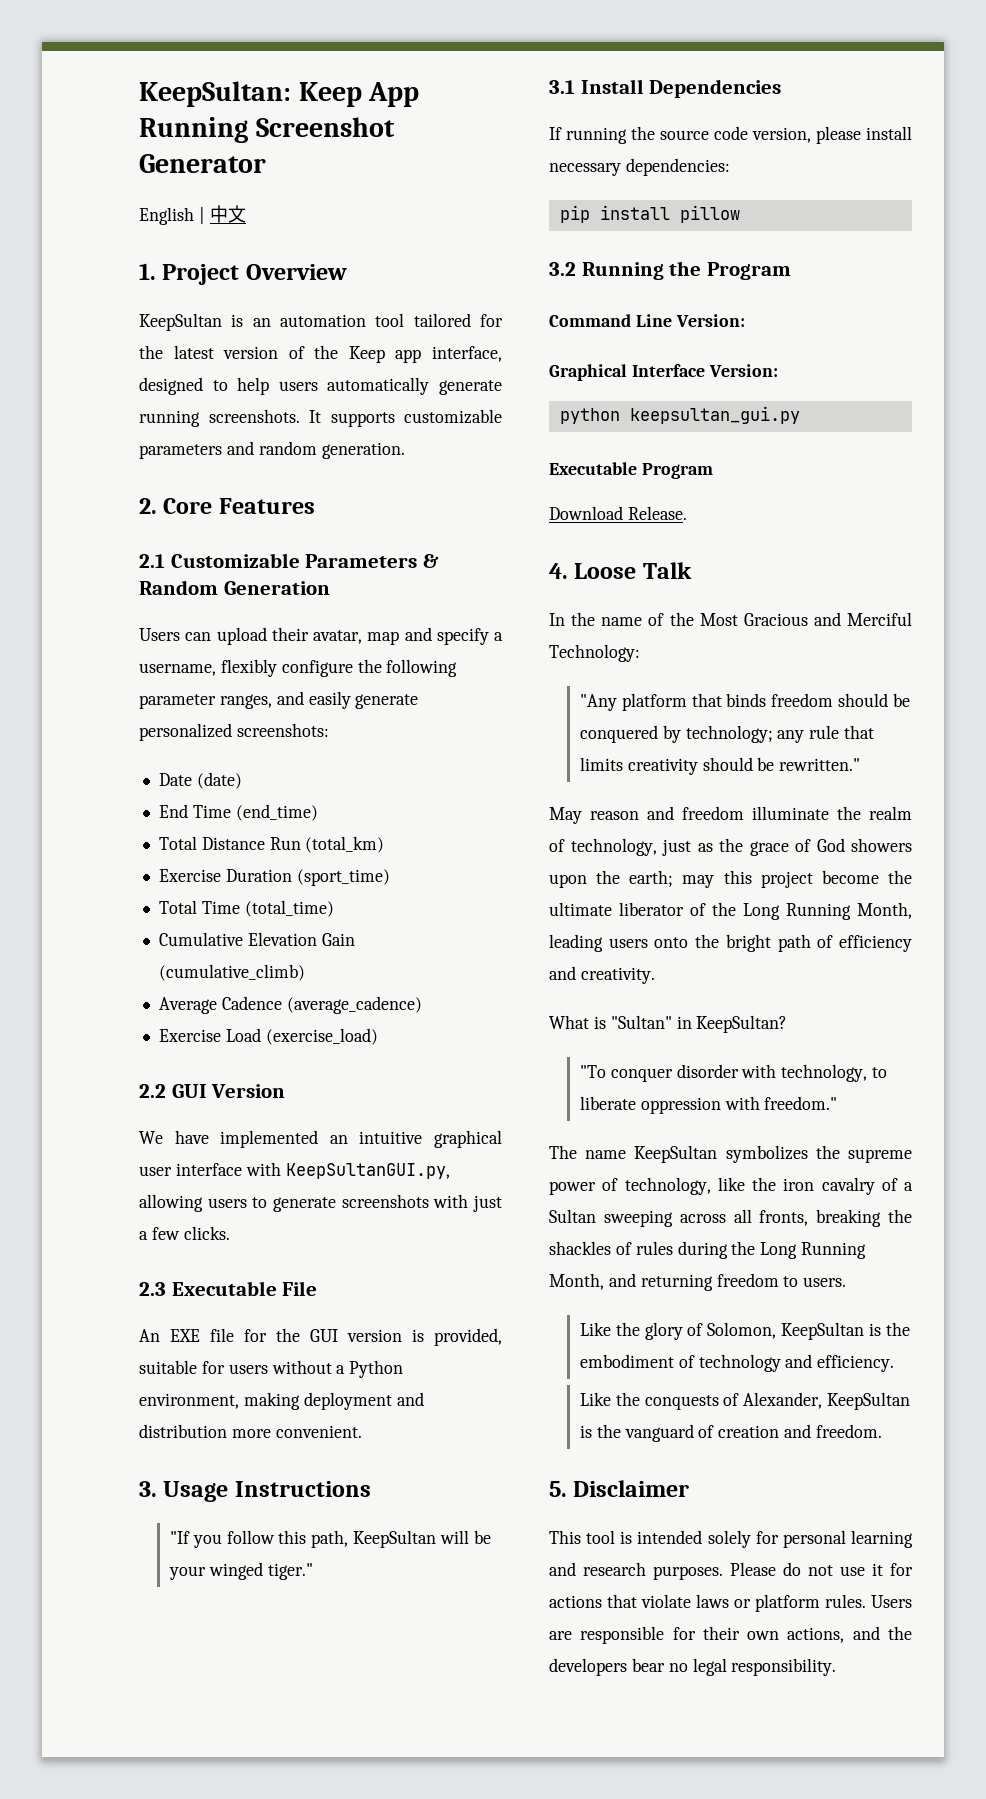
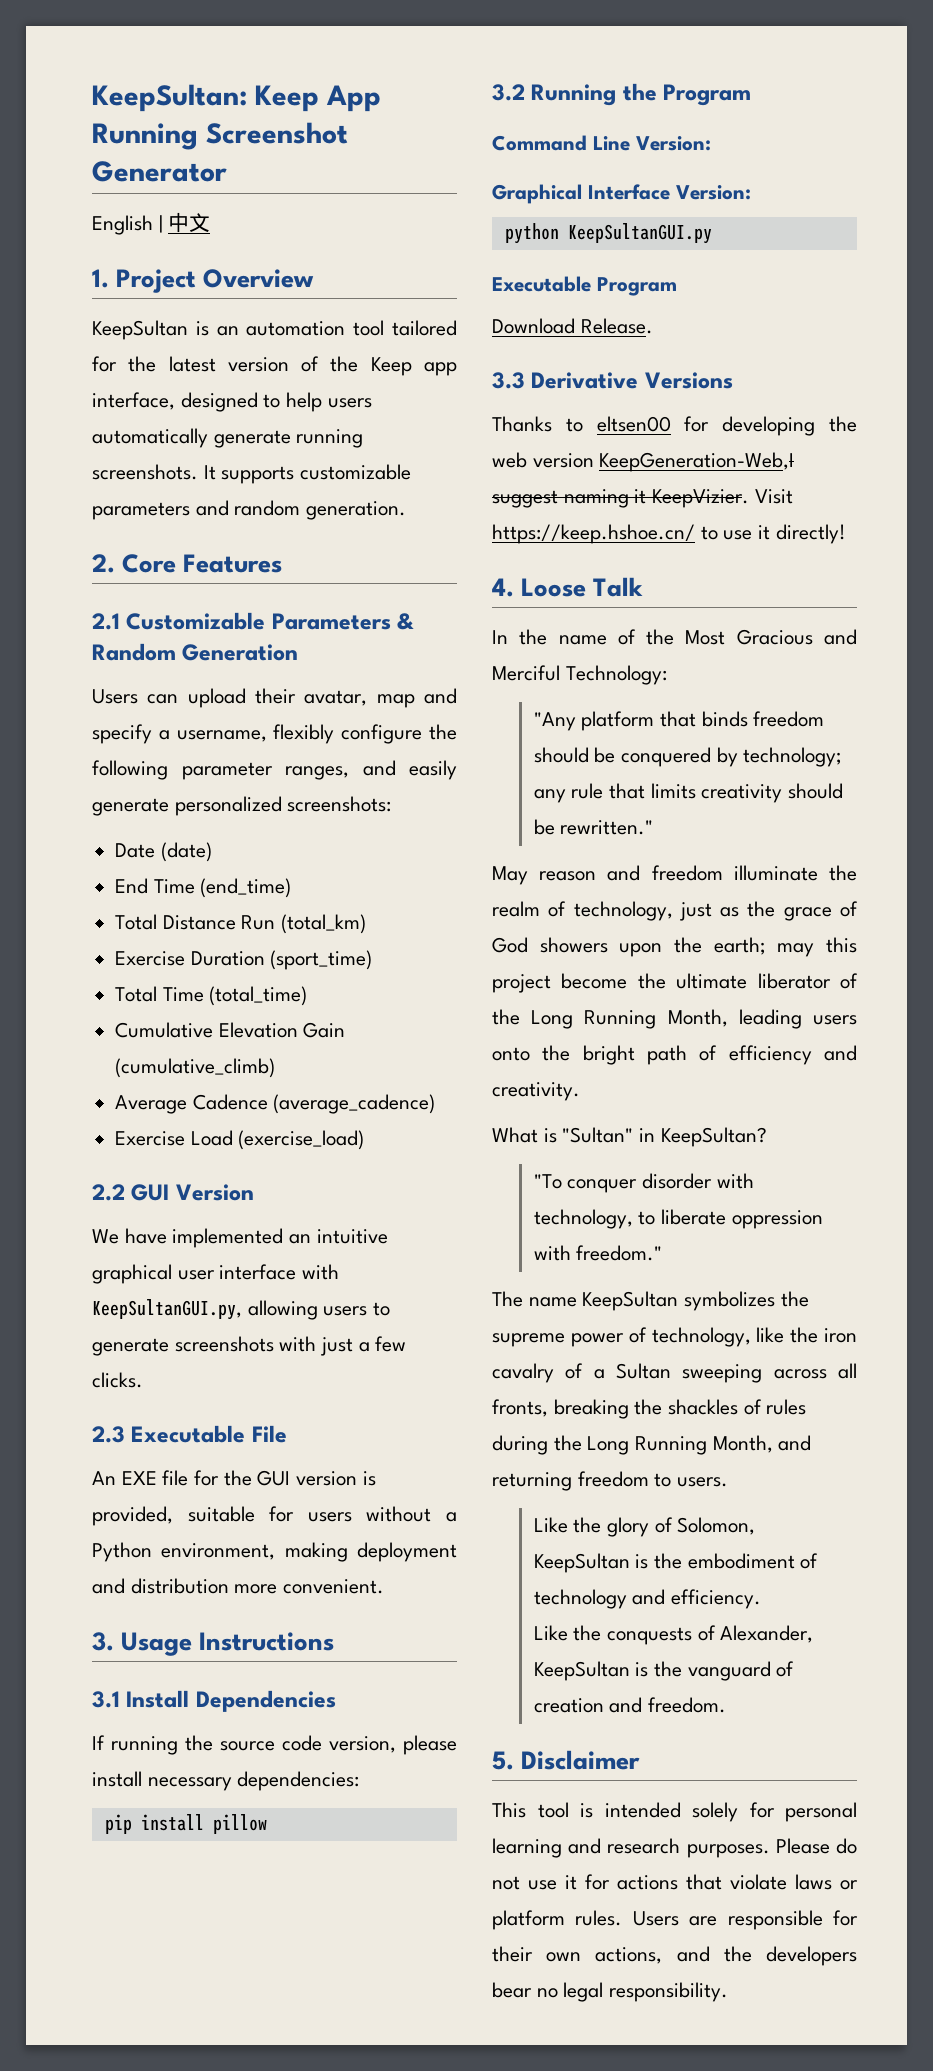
[169,1530,491,1548] [168,1562,313,1580] // "If you follow this path, KeepSultan will be your winged tiger." -> (335, 1641) none
[629,406,800,424] keepsultan_gui.py -> [567,223,712,244] KeepSultanGUI.py
(687, 513) none -> [492,372,733,389] [492,416,857,436] [492,452,795,472] [492,489,793,508] [492,524,846,544] // 3.3 Derivative Versions // Thanks to eltsen00 for developing the web version KeepGeneration-Web,I suggest naming it KeepVizier. Visit https://keep.hshoe.cn/ to use it directly!

